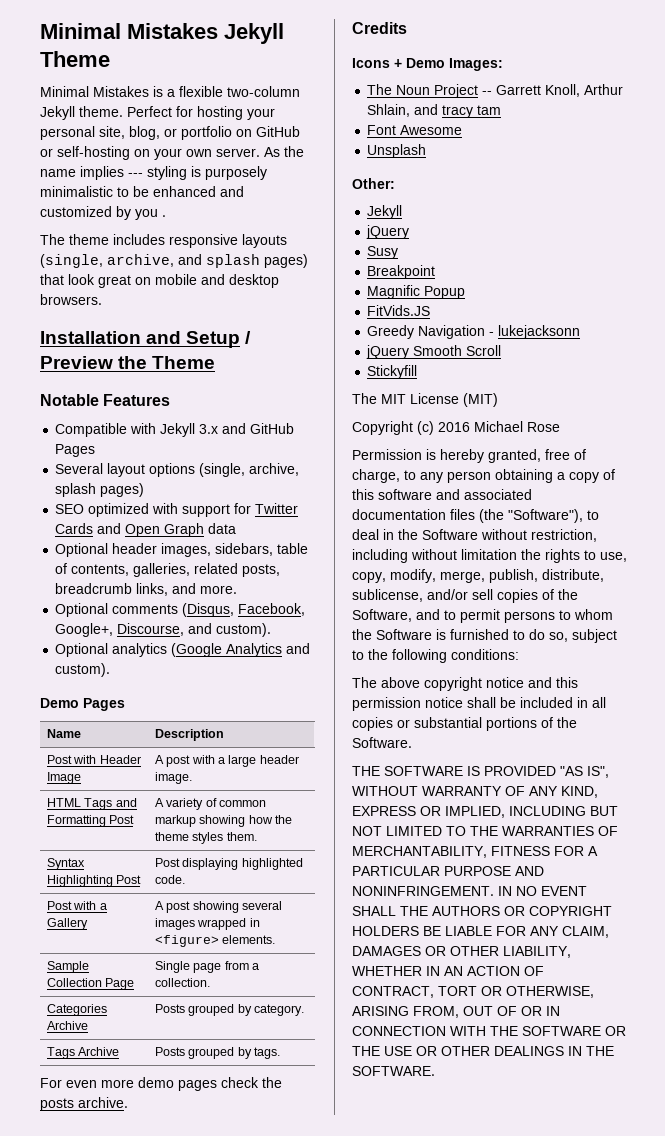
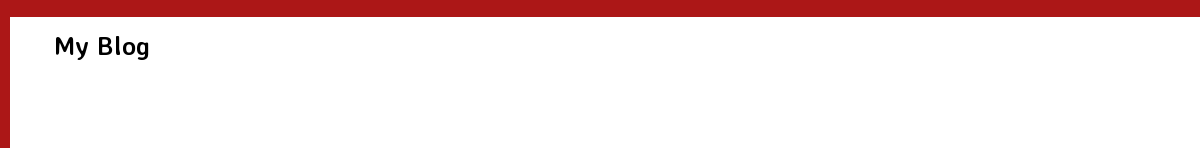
[40,23,284,44] [40,51,110,67] [40,86,300,97] [40,106,275,120] [40,126,300,140] [40,146,304,160] [40,166,267,180] [40,186,244,197] [40,206,166,220] [40,234,287,248] [40,254,308,268] [40,274,279,288] [40,294,102,305] [40,331,252,348] [40,356,216,369] [40,394,171,406] [55,423,295,437] [55,444,96,457] [55,463,300,477] [55,483,145,497] [55,503,299,517] [55,523,237,537] [55,543,309,557] [55,563,281,577] [55,583,238,596] [55,603,306,617] [55,623,272,637] [55,643,311,657] [55,663,111,677] [40,698,125,711] [46,729,81,738] [154,729,224,741] [46,755,141,764] [46,772,81,784] [154,755,299,767] [154,772,192,784] [46,798,137,810] [46,815,135,827] [154,798,266,810] [154,815,292,827] [154,832,257,844] [46,858,85,870] [46,875,142,887] [154,858,303,870] [154,875,185,884] [46,901,107,910] [46,918,88,930] [154,901,282,913] [154,918,260,930] [154,935,276,947] [46,961,89,973] [46,978,135,990] [154,961,259,973] [154,978,210,987] [46,1004,107,1016] [46,1021,88,1030] [154,1004,304,1016] [46,1047,120,1059] [154,1047,280,1059] [40,1077,282,1091] [40,1097,128,1111] [352,22,407,34] [352,58,503,71] [367,84,624,98] [367,104,502,118] [367,125,463,135] [367,144,427,158] [352,178,395,189] [367,205,403,219] [366,225,410,239] [367,246,399,259] [367,265,436,279] [367,285,466,299] [367,305,431,316] [367,325,581,339] [366,345,502,359] [367,365,418,379] [352,393,498,407] [352,421,560,435] [352,449,586,463] [352,469,615,483] [352,489,532,500] [352,509,599,523] [352,529,597,542] [352,549,627,563] [352,569,604,583] [352,589,578,603] [352,609,613,623] [352,629,617,643] [352,649,519,663] [352,677,578,691] [352,697,606,711] [352,717,577,731] [352,737,412,748] [352,766,609,778] [352,786,598,798] [352,806,618,818] [352,826,618,836] [352,846,598,858] [352,866,544,876] [352,886,587,896] [352,906,612,916] [352,926,609,938] [352,946,571,958] [352,966,544,976] [352,986,594,998] [352,1006,560,1018] [352,1026,626,1036] [352,1046,614,1056] [352,1066,435,1076] Minimal Mistakes Jekyll Theme // Minimal Mistakes is a flexible two-column Jekyll theme. Perfect for hosting your personal site, blog, or portfolio on GitHub or self-hosting on your own server. As the name implies --- styling is purposely minimalistic to be enhanced and customized by you . // The theme includes responsive layouts (single, archive, and splash pages) that look great on mobile and desktop browsers. // Installation and Setup / Preview the Theme // Notable Features // Compatible with Jekyll 3.x and GitHub Pages // Several layout options (single, archive, splash pages) // SEO optimized with support for Twitter Cards and Open Graph data // Optional header images, sidebars, table of contents, galleries, related posts, breadcrumb links, and more. // Optional comments (Disqus, Facebook, Google+, Discourse, and custom). // Optional analytics (Google Analytics and custom). // Demo Pages // Name | Description // Post with Header Image | A post with a large header image. // HTML Tags and Formatting Post | A variety of common markup showing how the theme styles them. // Syntax Highlighting Post | Post displaying highlighted code. // Post with a Gallery | A post showing several images wrapped in <figure> elements. // Sample Collection Page | Single page from a collection. // Categories Archive | Posts grouped by category. // Tags Archive | Posts grouped by tags. // For even more demo pages check the posts archive. // Credits // Icons + Demo Images: // The Noun Project -- Garrett Knoll, Arthur Shlain, and tracy tam // Font Awesome // Unsplash // Other: // Jekyll // jQuery // Susy // Breakpoint // Magnific Popup // FitVids.JS // Greedy Navigation - lukejacksonn // jQuery Smooth Scroll // Stickyfill // The MIT License (MIT) // Copyright (c) 2016 Michael Rose // Permission is hereby granted, free of charge, to any person obtaining a copy of this software and associated documentation files (the "Software"), to deal in the Software without restriction, including without limitation the rights to use, copy, modify, merge, publish, distribute, sublicense, and/or sell copies of the Software, and to permit persons to whom the Software is furnished to do so, subject to the following conditions: // The above copyright notice and this permission notice shall be included in all copies or substantial portions of the Software. // THE SOFTWARE IS PROVIDED "AS IS", WITHOUT WARRANTY OF ANY KIND, EXPRESS OR IMPLIED, INCLUDING BUT NOT LIMITED TO THE WARRANTIES OF MERCHANTABILITY, FITNESS FOR A PARTICULAR PURPOSE AND NONINFRINGEMENT. IN NO EVENT SHALL THE AUTHORS OR COPYRIGHT HOLDERS BE LIABLE FOR ANY CLAIM, DAMAGES OR OTHER LIABILITY, WHETHER IN AN ACTION OF CONTRACT, TORT OR OTHERWISE, ARISING FROM, OUT OF OR IN CONNECTION WITH THE SOFTWARE OR THE USE OR OTHER DEALINGS IN THE SOFTWARE. -> [54,36,150,60] My Blog

